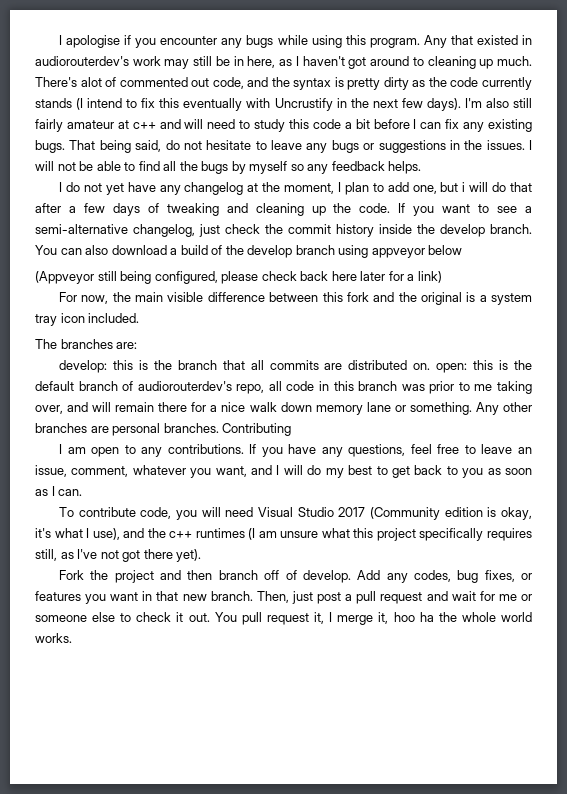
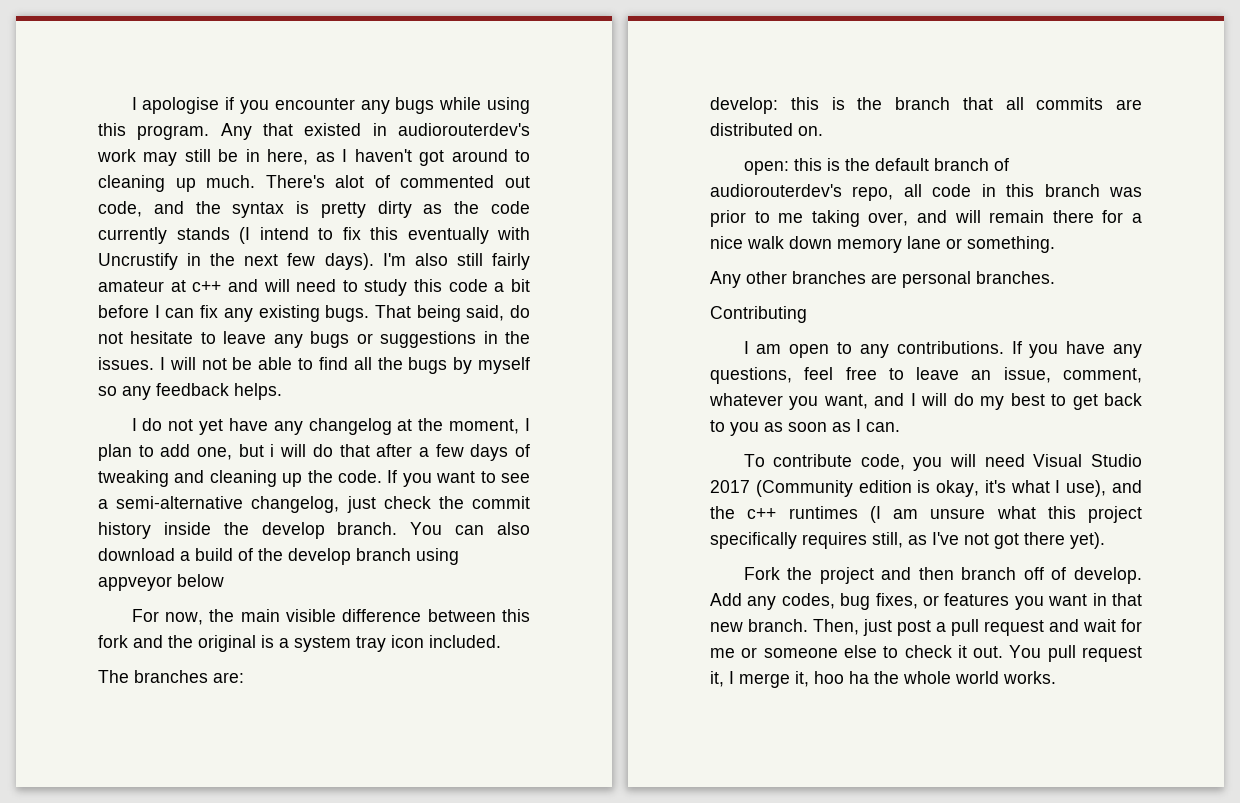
[35,271,442,284] // (Appveyor still being configured, please check back here later for a link) -> (224, 580) none
(431, 366) none -> (823, 131) //
(472, 408) none -> (1055, 244) //
(219, 428) none -> (1055, 277) //

